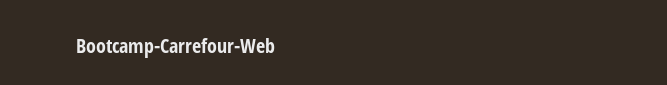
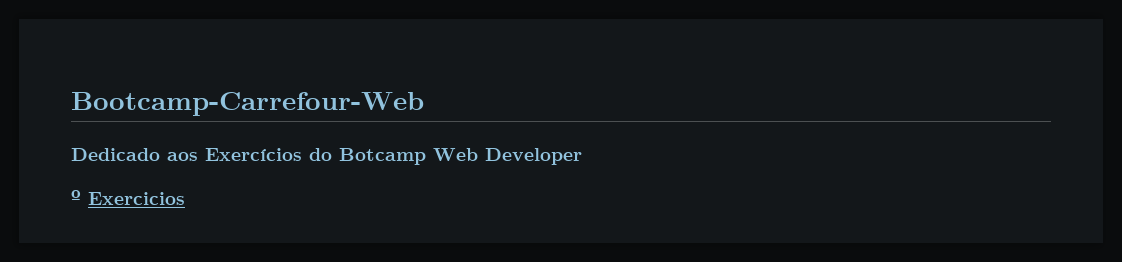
(275, 48) none -> [71,148,582,165] [71,190,185,205] // Dedicado aos Exercícios do Botcamp Web Developer // º Exercicios

